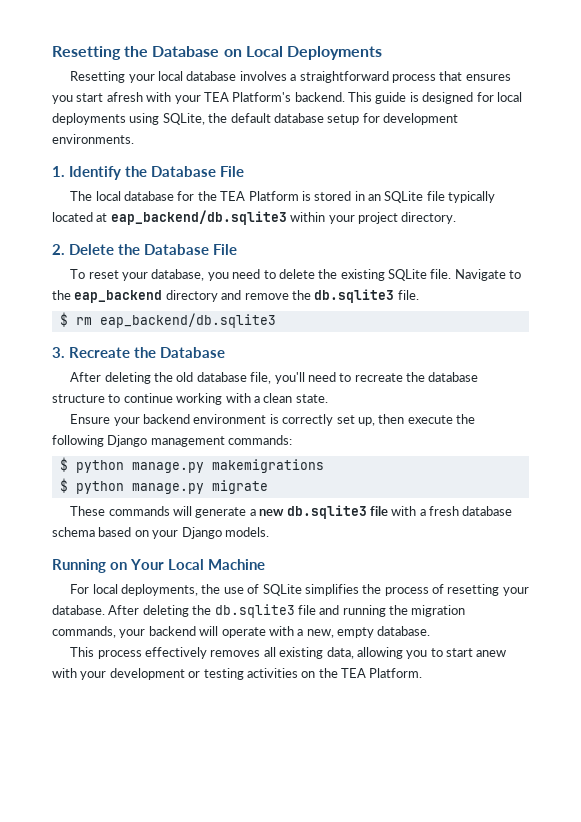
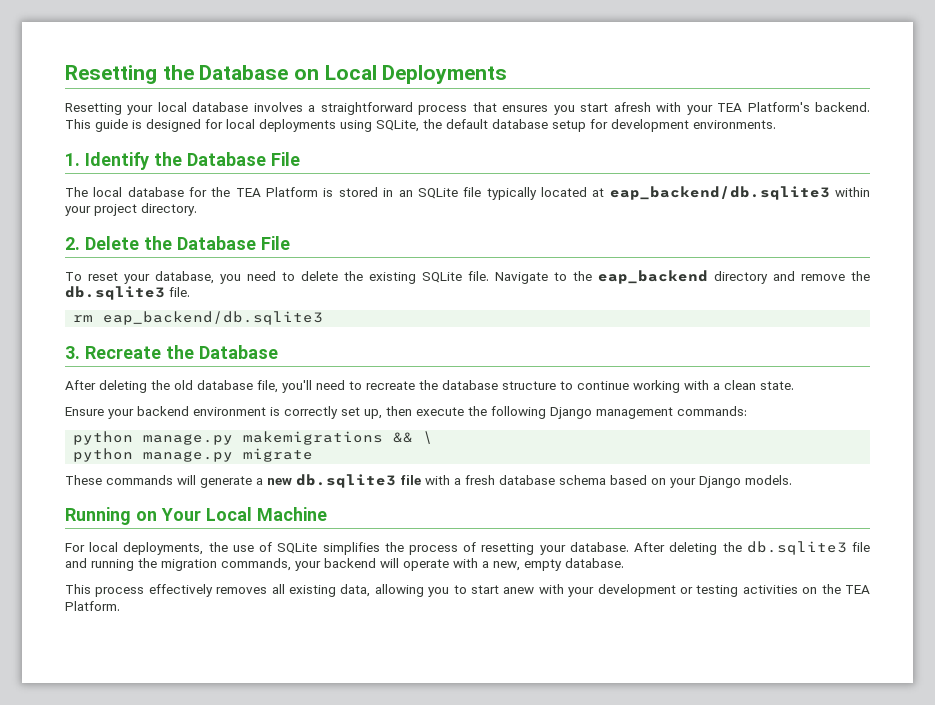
[59,312,68,327] $ -> (190, 292) none
[59,457,68,472] $ -> (747, 411) none
[59,478,68,493] // $ -> [393,431,434,444] && \ //

